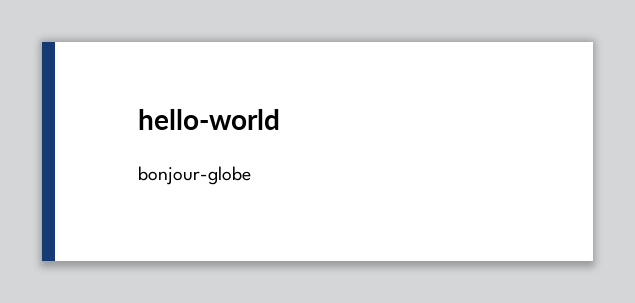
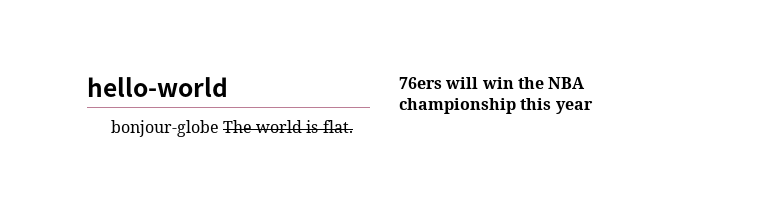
(251, 175) none -> [222,120,353,133] [399,77,586,89] [399,98,593,114] The world is flat. 76ers will win the NBA championship this year

